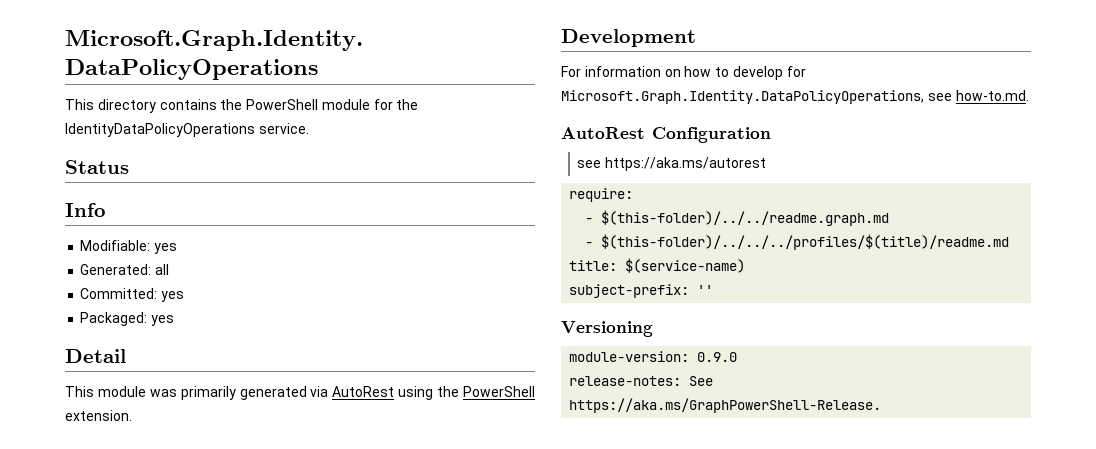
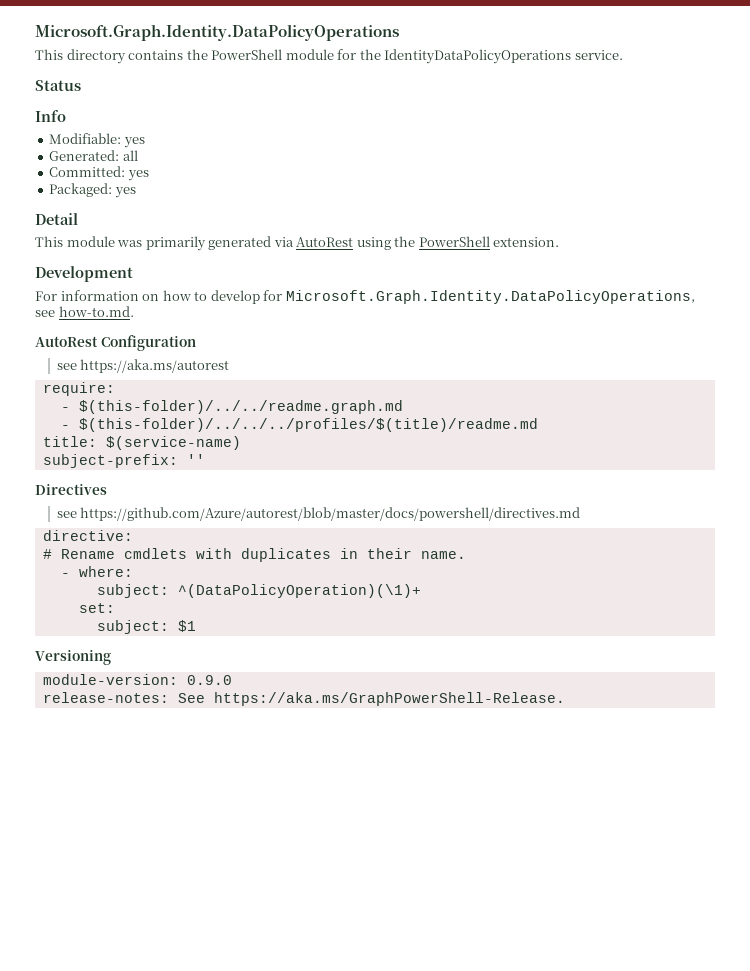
(714, 290) none -> [35,484,107,495] [56,507,581,521] [42,530,133,541] [42,548,466,562] [60,566,133,577] [96,584,421,598] [78,603,115,613] [96,620,196,634] // Directives // see https://github.com/Azure/autorest/blob/master/docs/powershell/directives.md // directive: // # Rename cmdlets with duplicates in their name. // - where: // subject: ^(DataPolicyOperation)(\1)+ // set: // subject: $1

